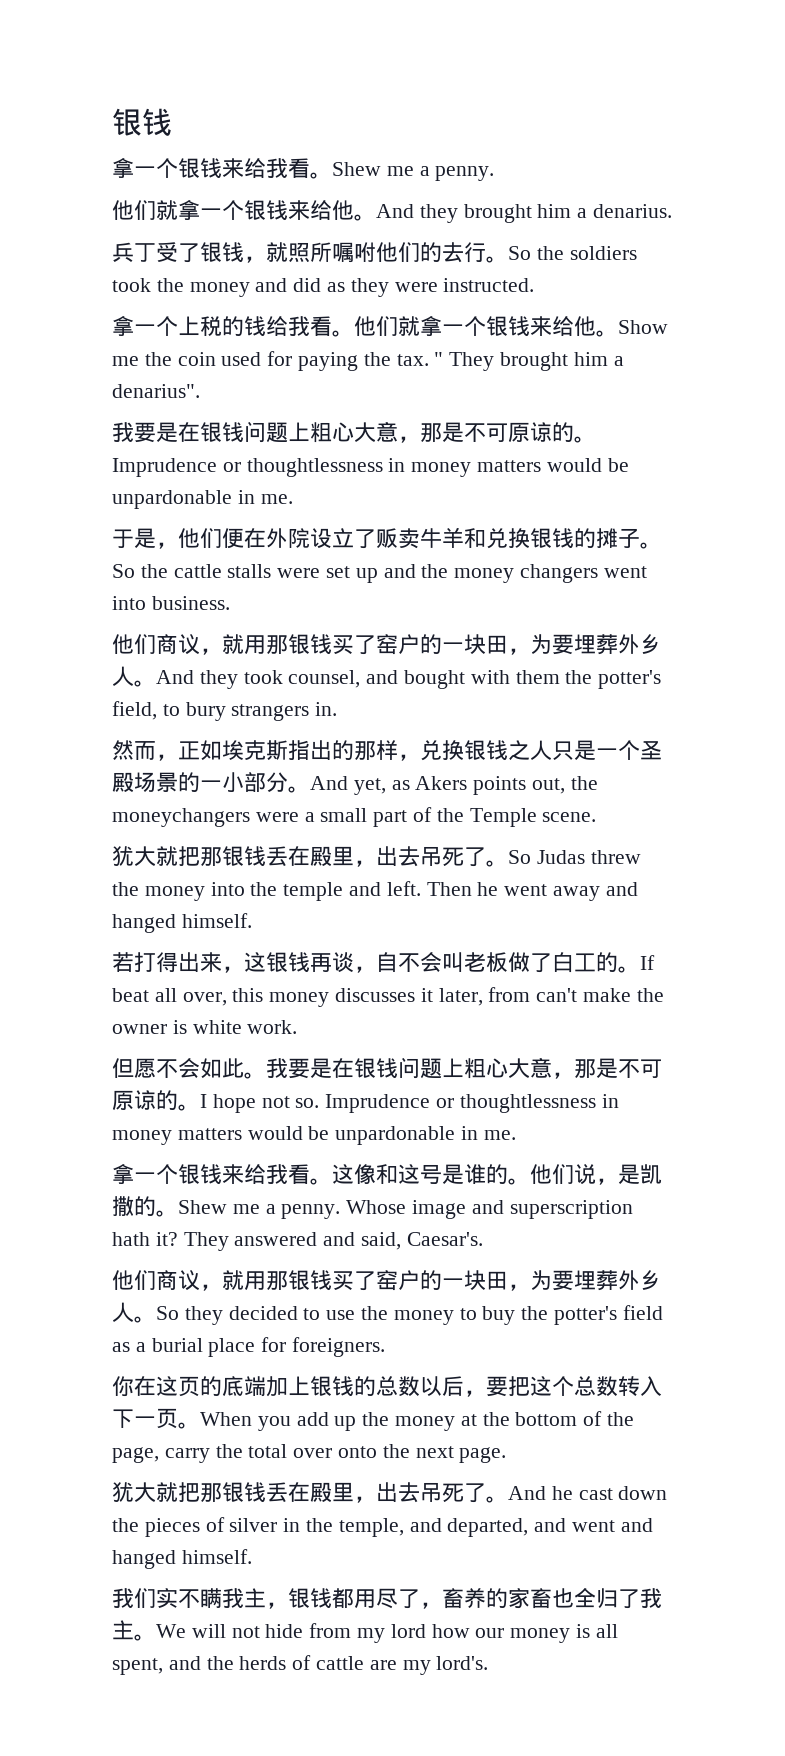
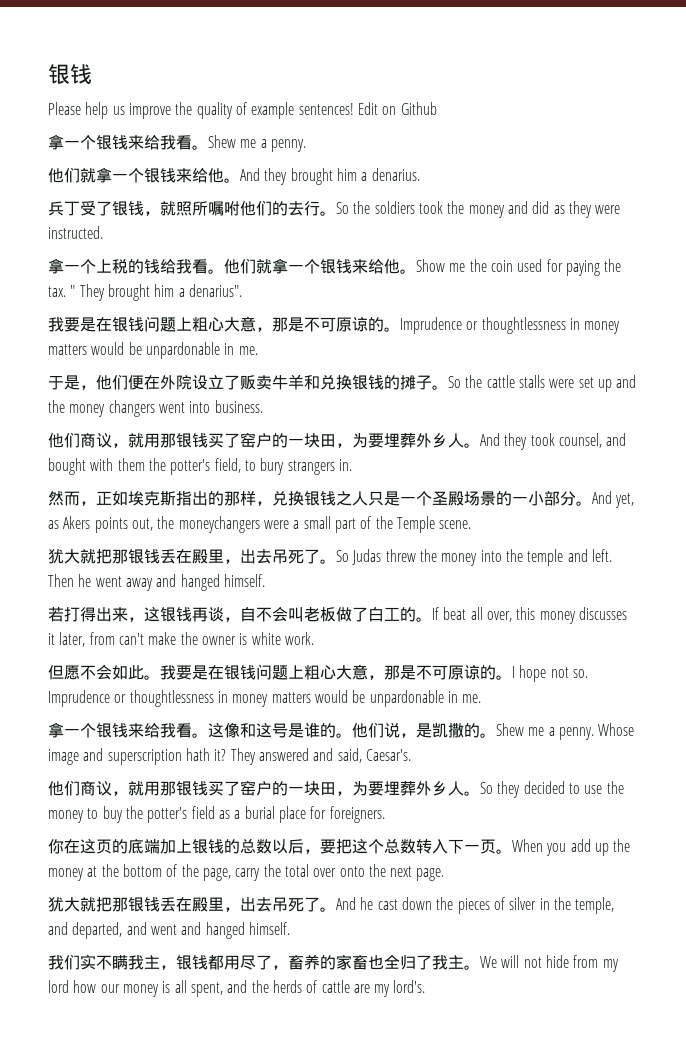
[112,108,172,136] 银钱 -> [48,64,92,85] [48,102,437,119] 银钱 // Please help us improve the quality of example sentences! Edit on Github

